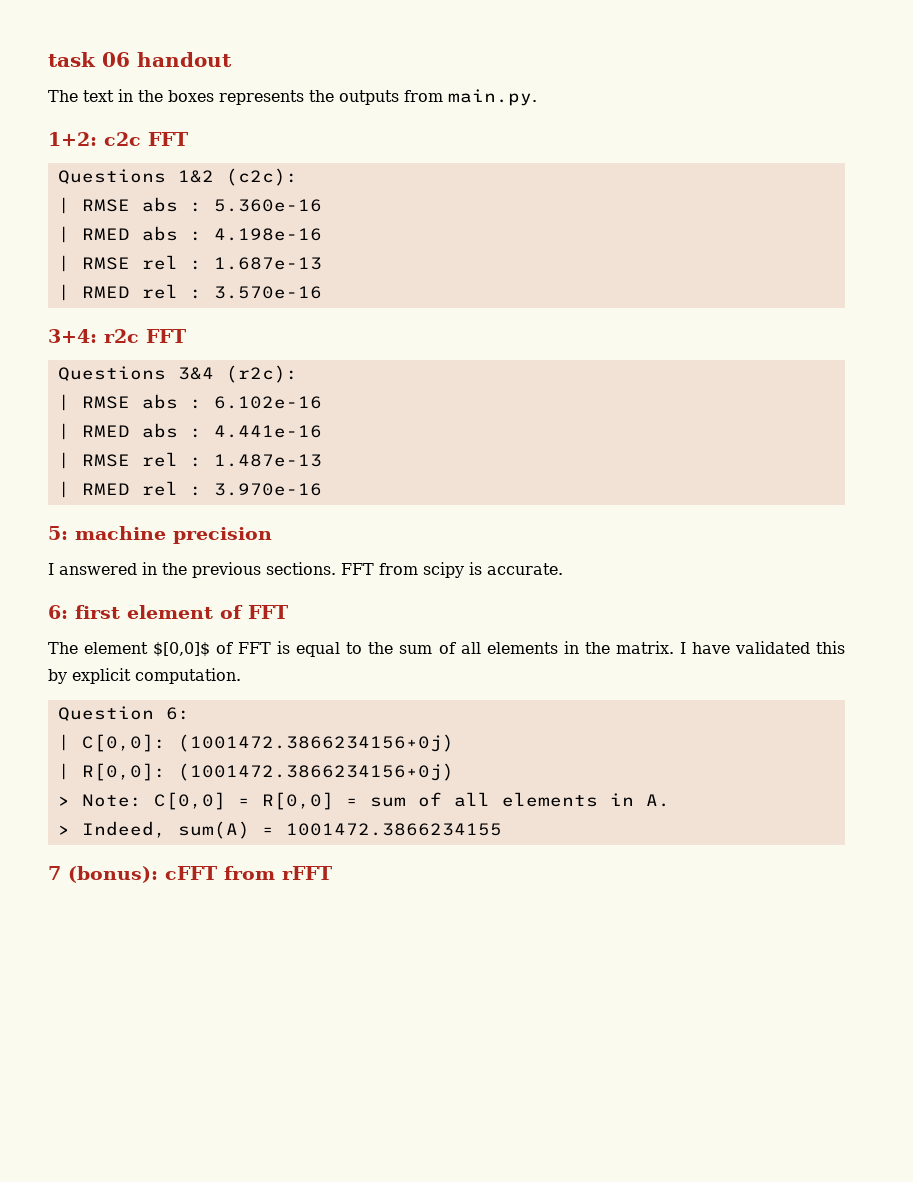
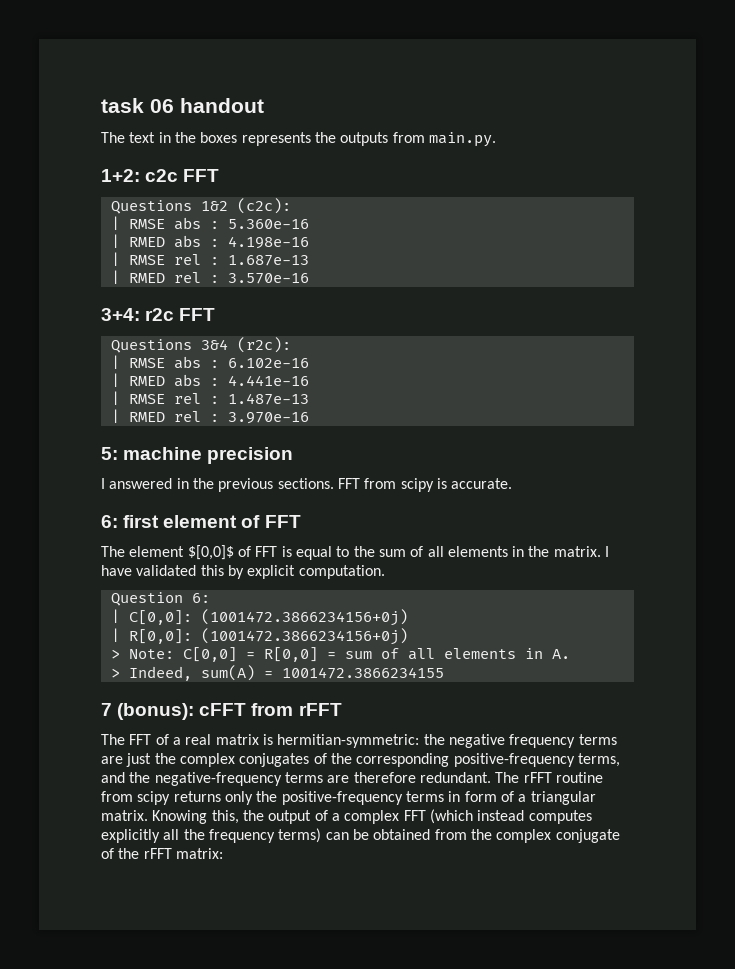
(332, 873) none -> [101,734,617,748] [101,753,620,767] [101,772,603,786] [101,791,596,805] [101,809,592,824] [101,828,620,843] [101,848,223,859] // The FFT of a real matrix is hermitian-symmetric: the negative frequency terms are just the complex conjugates of the corresponding positive-frequency terms, and the negative-frequency terms are therefore redundant. The rFFT routine from scipy returns only the positive-frequency terms in form of a triangular matrix. Knowing this, the output of a complex FFT (which instead computes explicitly all the frequency terms) can be obtained from the complex conjugate of the rFFT matrix:

